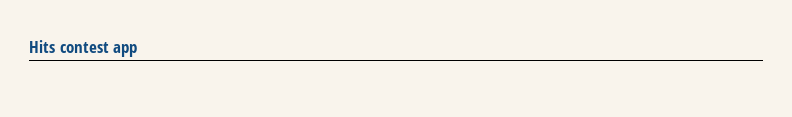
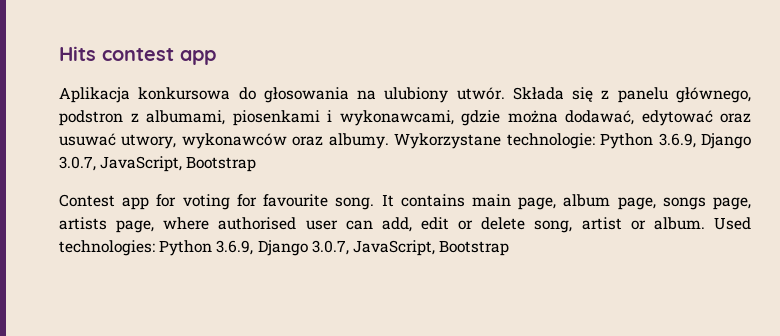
(138, 50) none -> [59,87,751,103] [59,110,751,126] [59,133,752,149] [59,156,257,172] [59,194,751,210] [59,217,751,233] [59,240,510,256] // Aplikacja konkursowa do głosowania na ulubiony utwór. Składa się z panelu głównego, podstron z albumami, piosenkami i wykonawcami, gdzie można dodawać, edytować oraz usuwać utwory, wykonawców oraz albumy. Wykorzystane technologie: Python 3.6.9, Django 3.0.7, JavaScript, Bootstrap // Contest app for voting for favourite song. It contains main page, album page, songs page, artists page, where authorised user can add, edit or delete song, artist or album. Used technologies: Python 3.6.9, Django 3.0.7, JavaScript, Bootstrap

